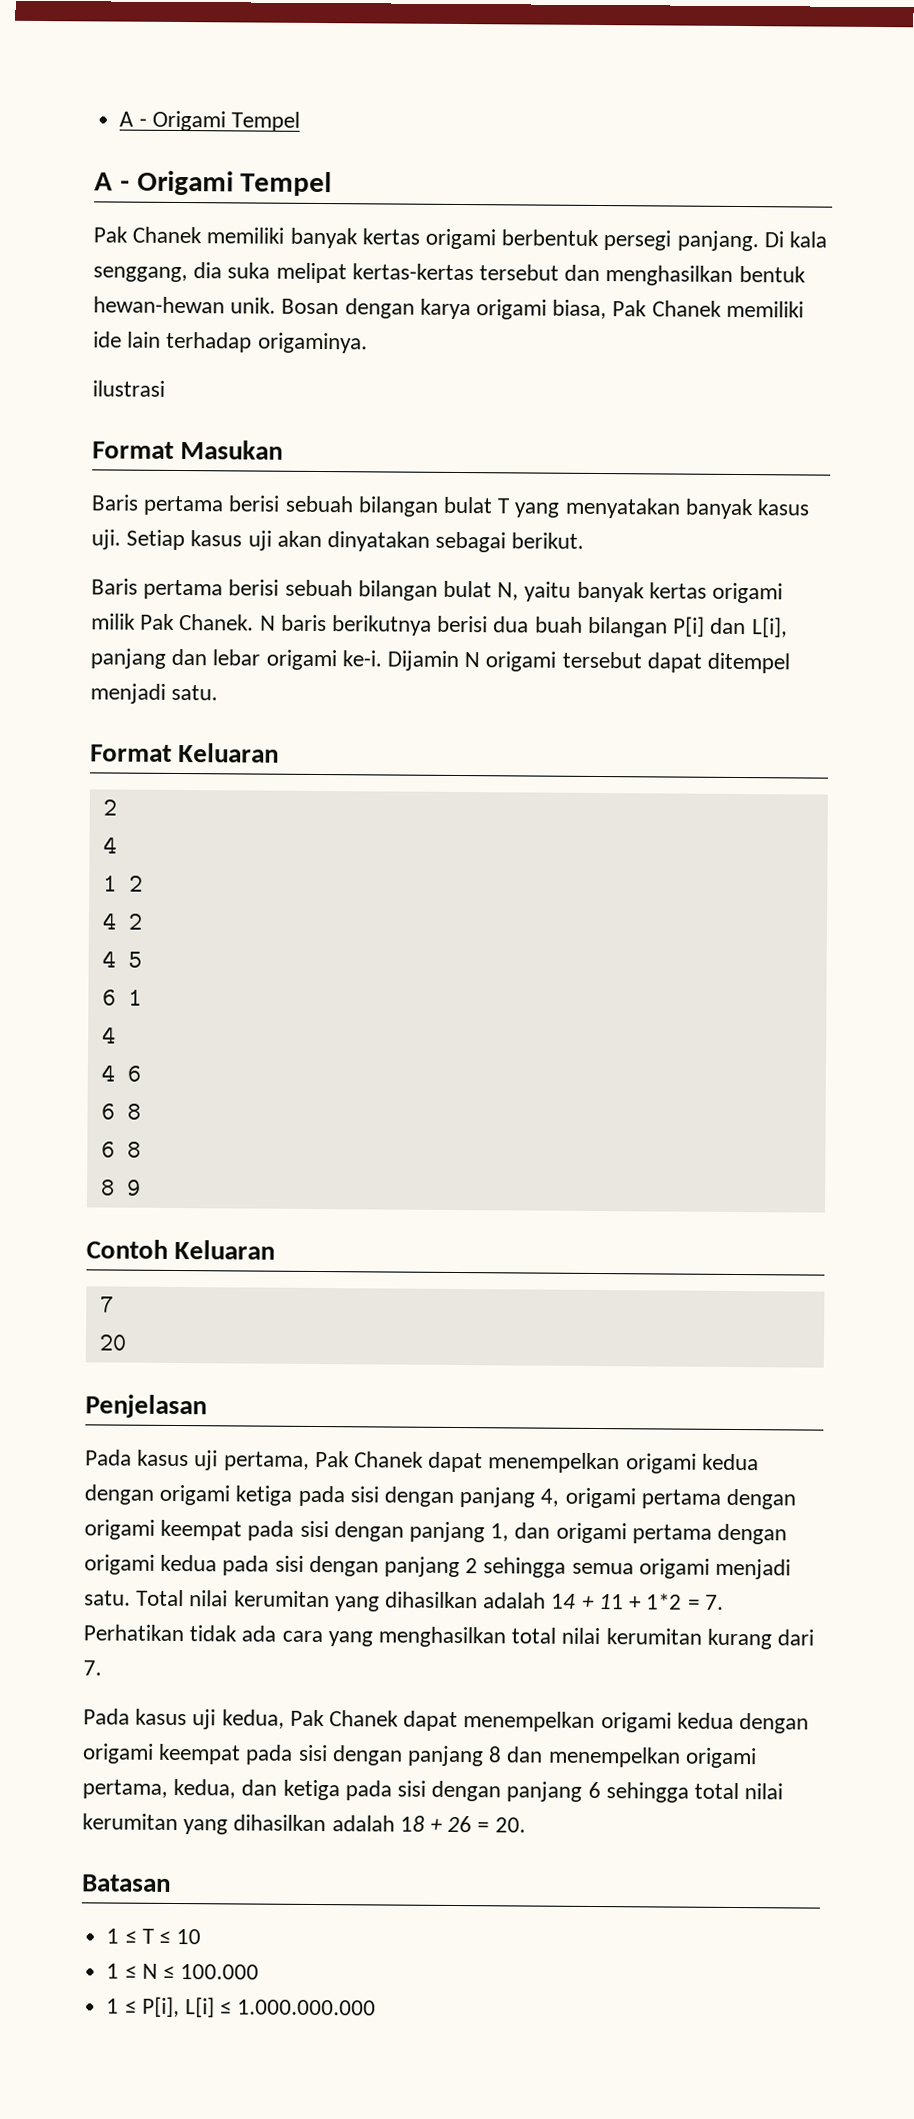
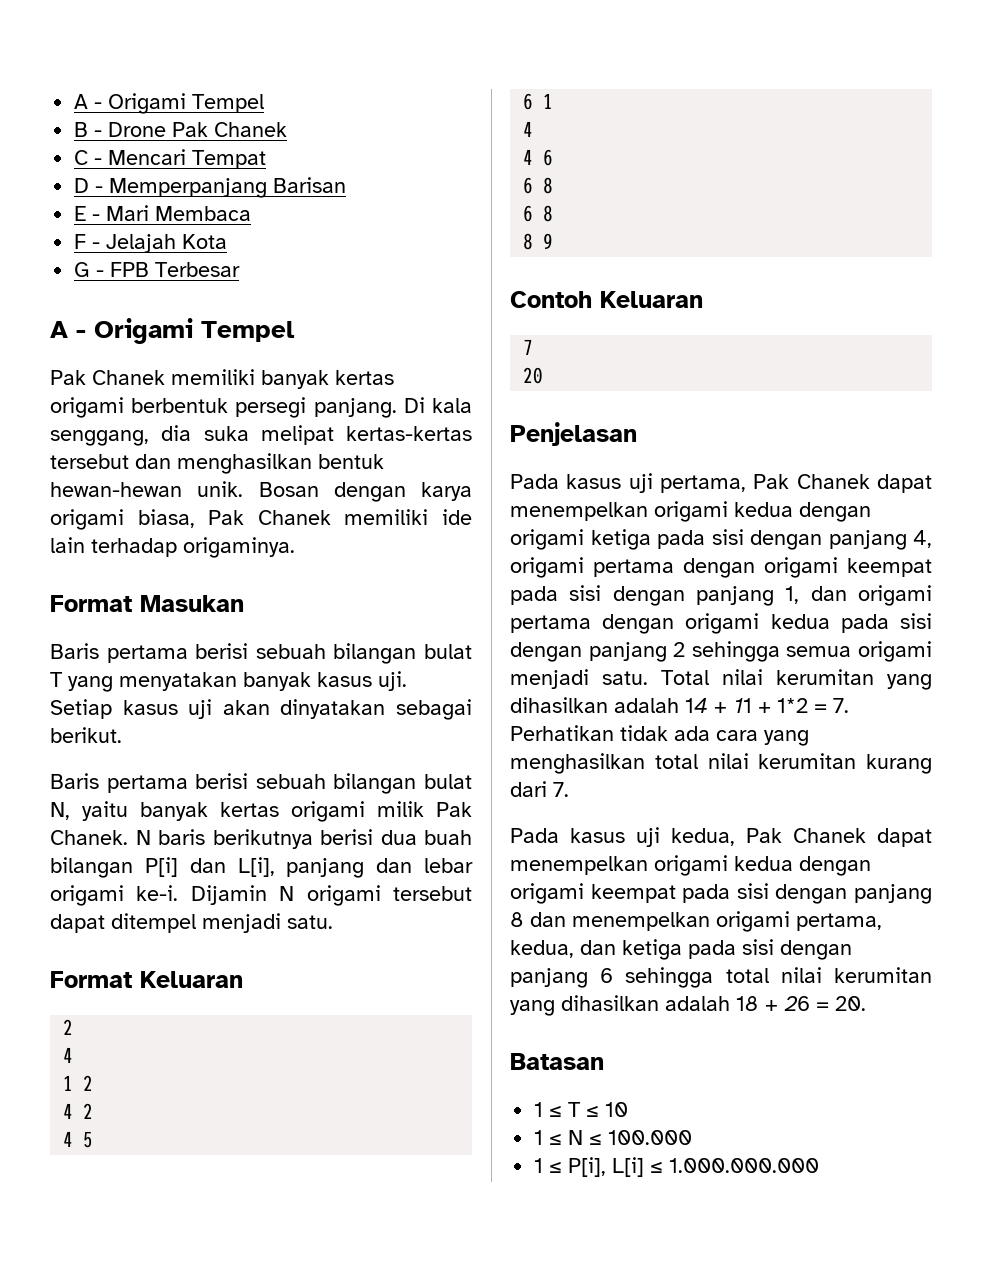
[119,110,300,132] A - Origami Tempel -> [74,93,265,114] [74,122,288,137] [74,149,267,169] [74,177,347,198] [74,205,252,221] [74,234,228,253] [74,262,241,277] A - Origami Tempel // B - Drone Pak Chanek // C - Mencari Tempat // D - Memperpanjang Barisan // E - Mari Membaca // F - Jelajah Kota // G - FPB Terbesar
[92,380,165,397] // ilustrasi -> (295, 547) none

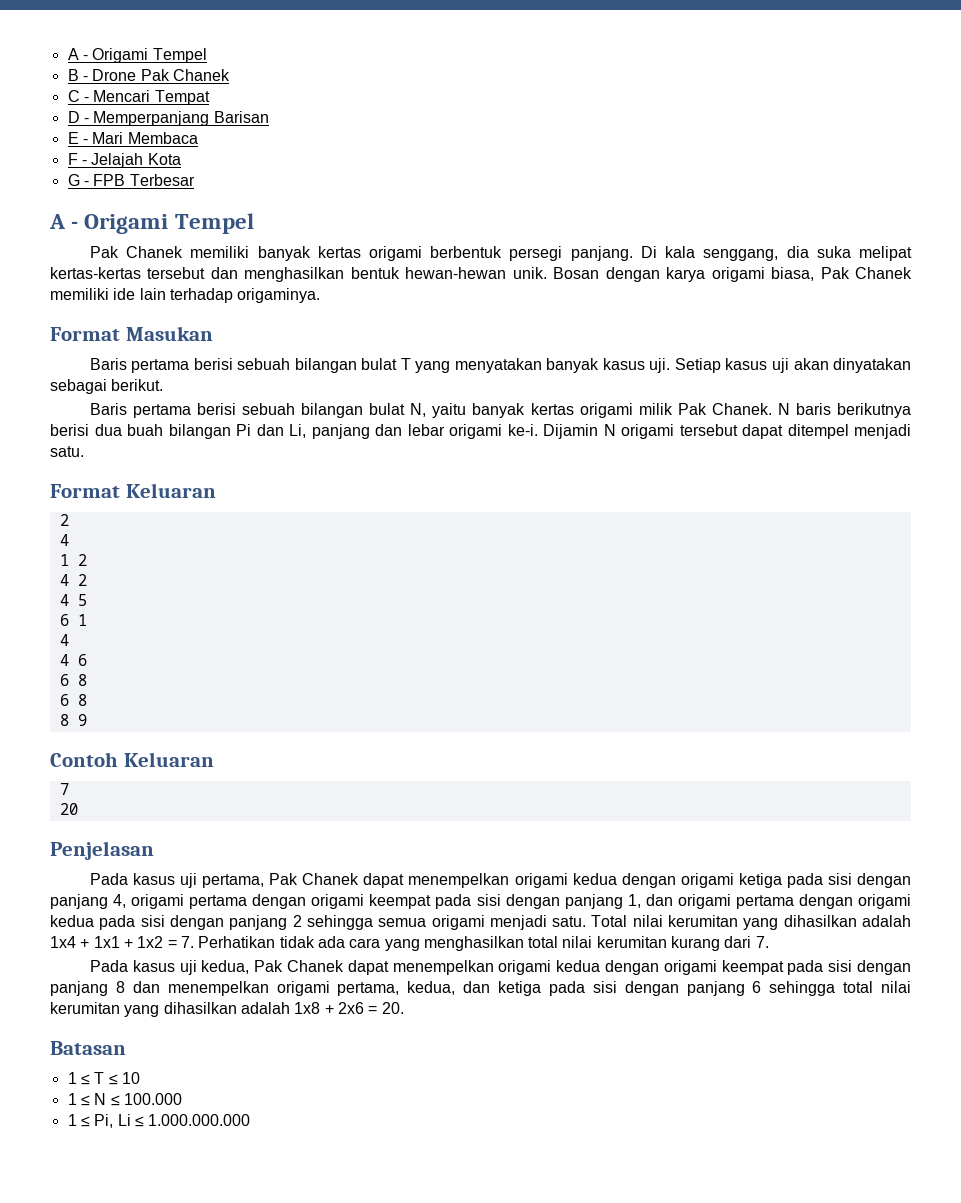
[144,857,275,877] P[i] dan L[i], -> [236,424,306,438] Pi dan Li,
[685,698,808,713] 14 + 11 + 1*2 -> [50,936,164,948] 1x4 + 1x1 + 1x2
[736,996,810,1011] 18 + 26 -> [294,1002,364,1014] 1x8 + 2x6
[568,1157,645,1177] P[i], L[i] -> [94,1114,131,1128] Pi, Li

